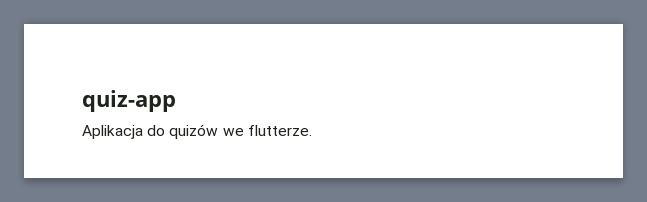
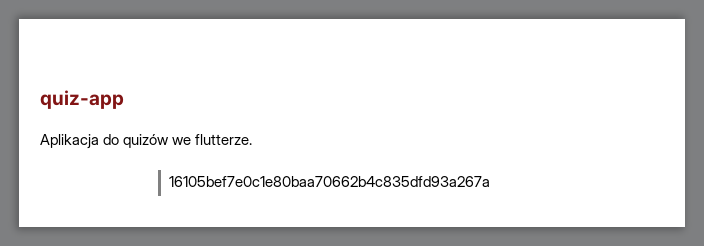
(312, 130) none -> [168,176,490,187] // 16105bef7e0c1e80baa70662b4c835dfd93a267a

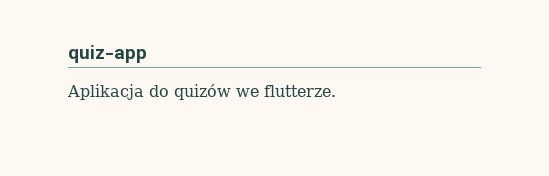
[168,176,490,187] // 16105bef7e0c1e80baa70662b4c835dfd93a267a -> (336, 91) none

